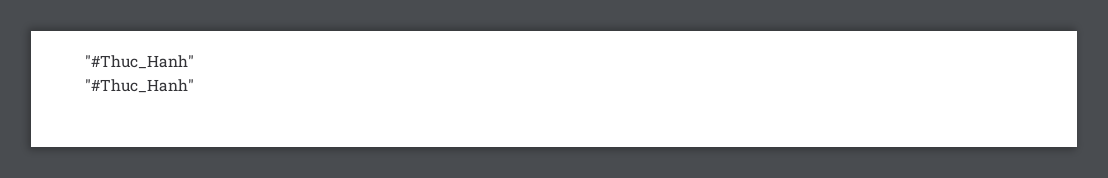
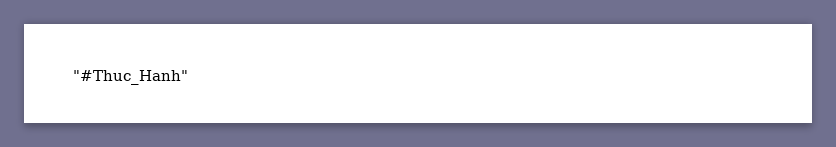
[85,55,194,69] [85,79,194,93] "#Thuc_Hanh" // "#Thuc_Hanh" -> [73,70,188,85] "#Thuc_Hanh"

